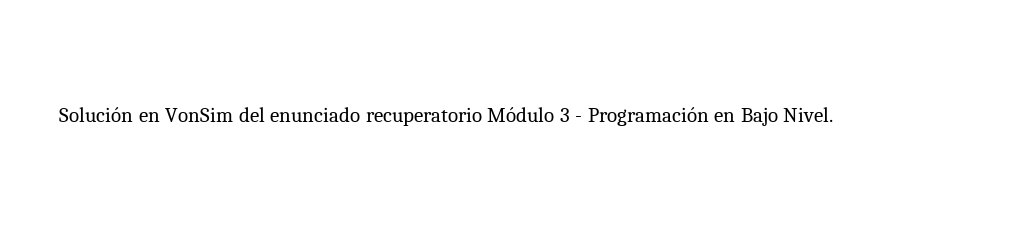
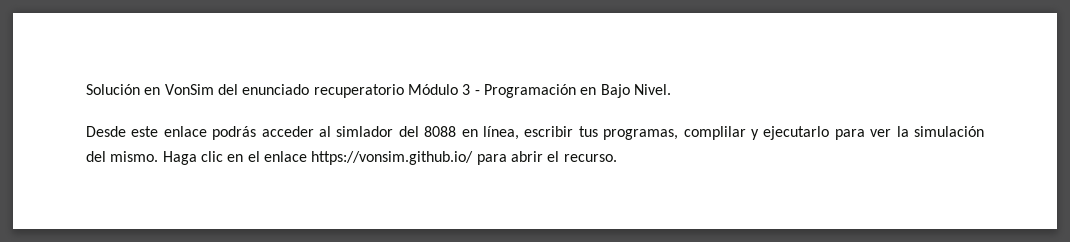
(834, 114) none -> [86,126,984,140] [86,151,617,165] // Desde este enlace podrás acceder al simlador del 8088 en línea, escribir tus programas, complilar y ejecutarlo para ver la simulación del mismo. Haga clic en el enlace https://vonsim.github.io/ para abrir el recurso.

